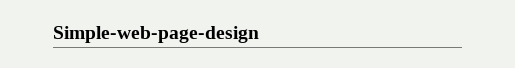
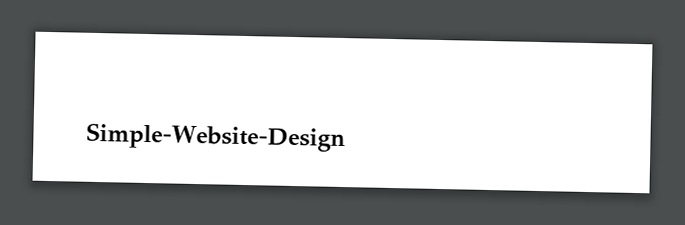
[53,26,259,43] Simple-web-page-design -> [86,122,346,153] Simple-Website-Design

